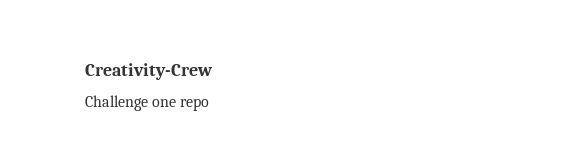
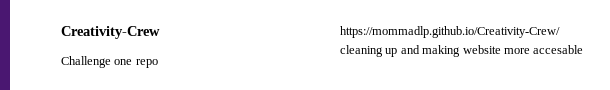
(210, 104) none -> [340,26,560,38] [340,45,584,57] https://mommadlp.github.io/Creativity-Crew/ cleaning up and making website more accesable

